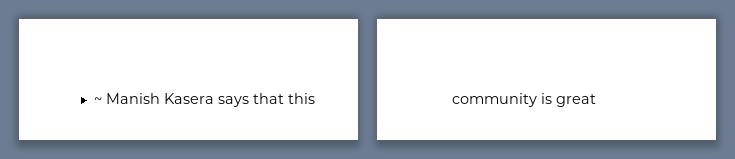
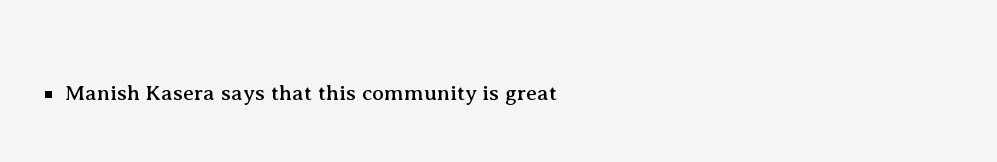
[93,97,102,104] ~ -> (64, 92) none

